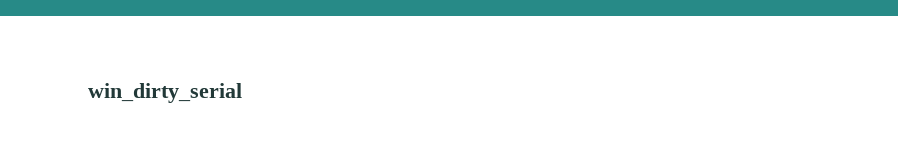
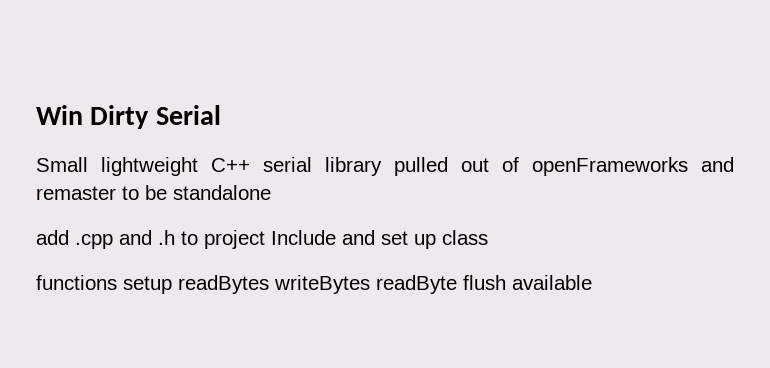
[88,83,242,103] win_dirty_serial -> [36,105,221,129] [36,157,734,176] [36,185,271,200] [36,230,488,249] [36,275,592,294] Win Dirty Serial // Small lightweight C++ serial library pulled out of openFrameworks and remaster to be standalone // add .cpp and .h to project Include and set up class // functions setup readBytes writeBytes readByte flush available

